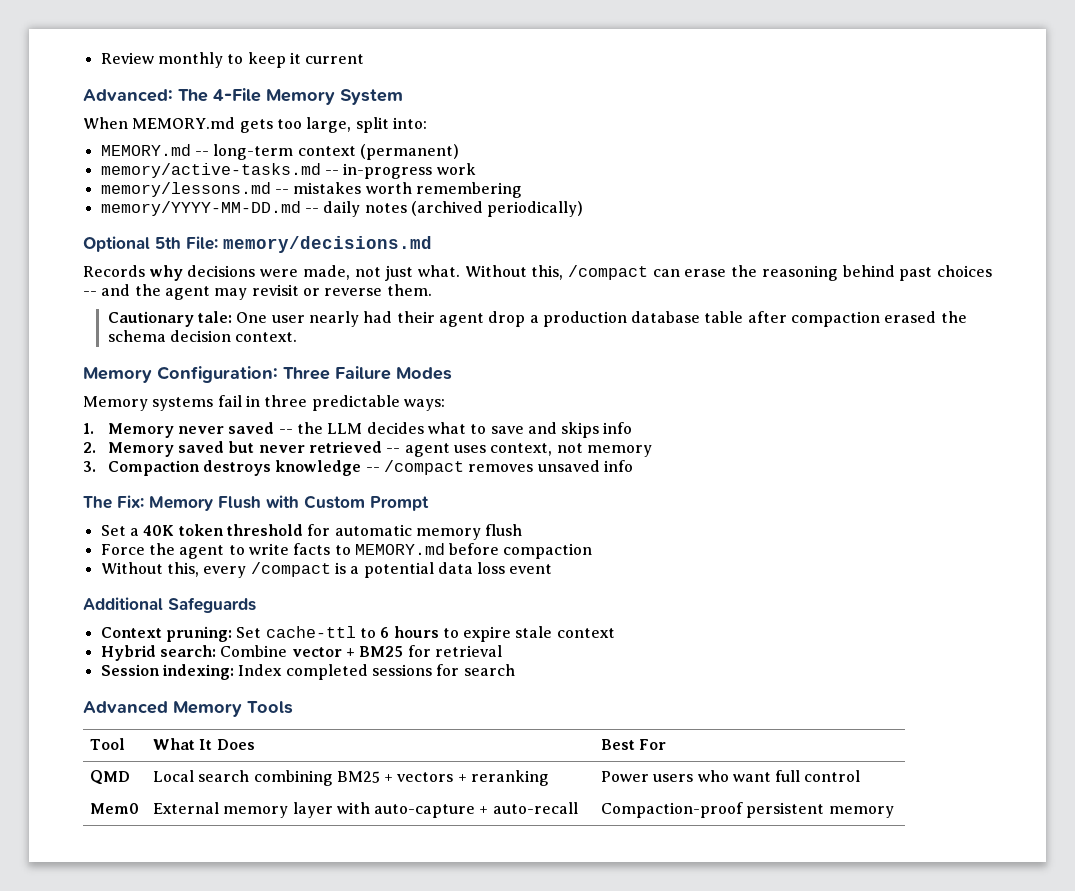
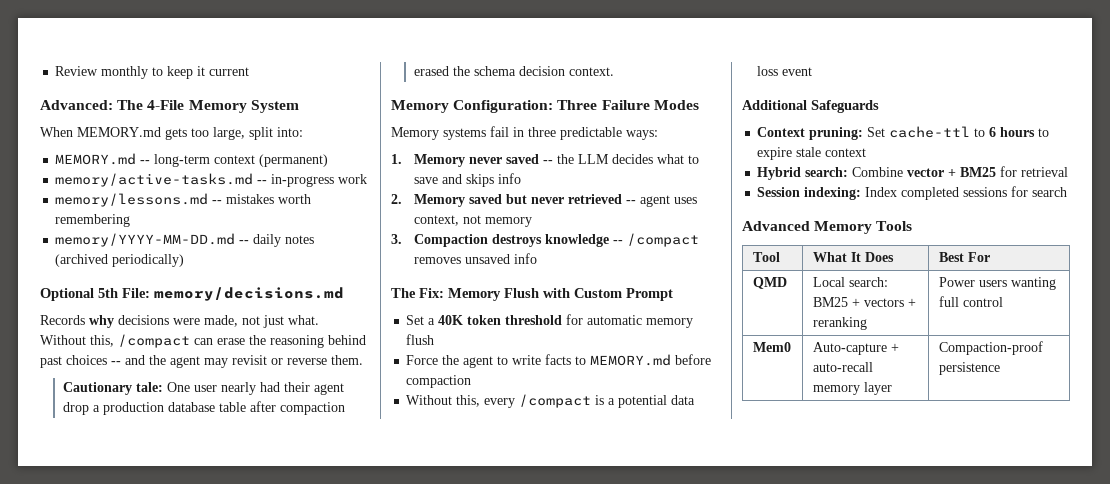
[198,770,333,786] search combining -> [848,277,888,287] search:
[697,770,771,782] who want -> [1010,277,1056,290] wanting
[152,802,219,814] External -> [812,342,899,355] [812,362,873,372] Auto-capture + auto-recall
[336,802,578,818] with auto-capture + auto-recall -> (892, 388) none
[746,802,894,818] persistent memory -> [938,362,1000,375] persistence

